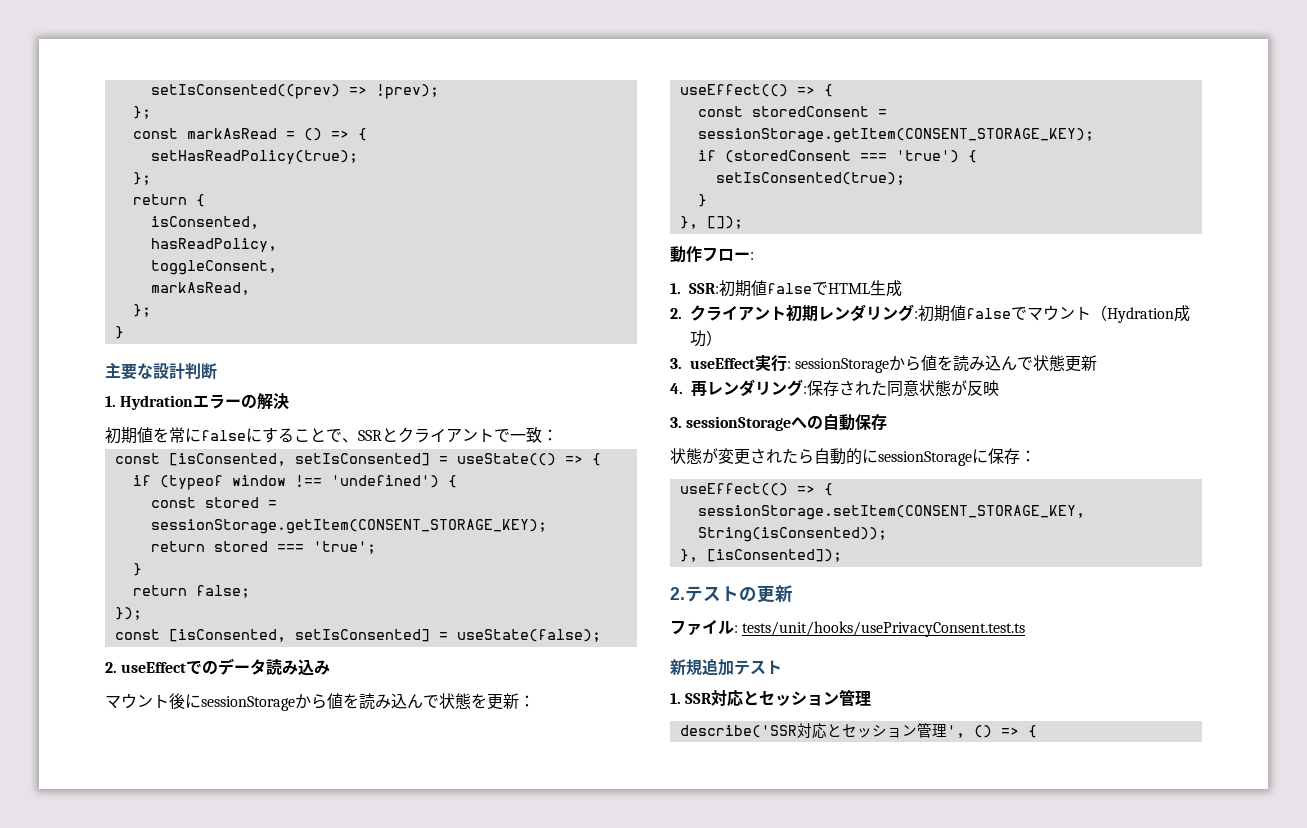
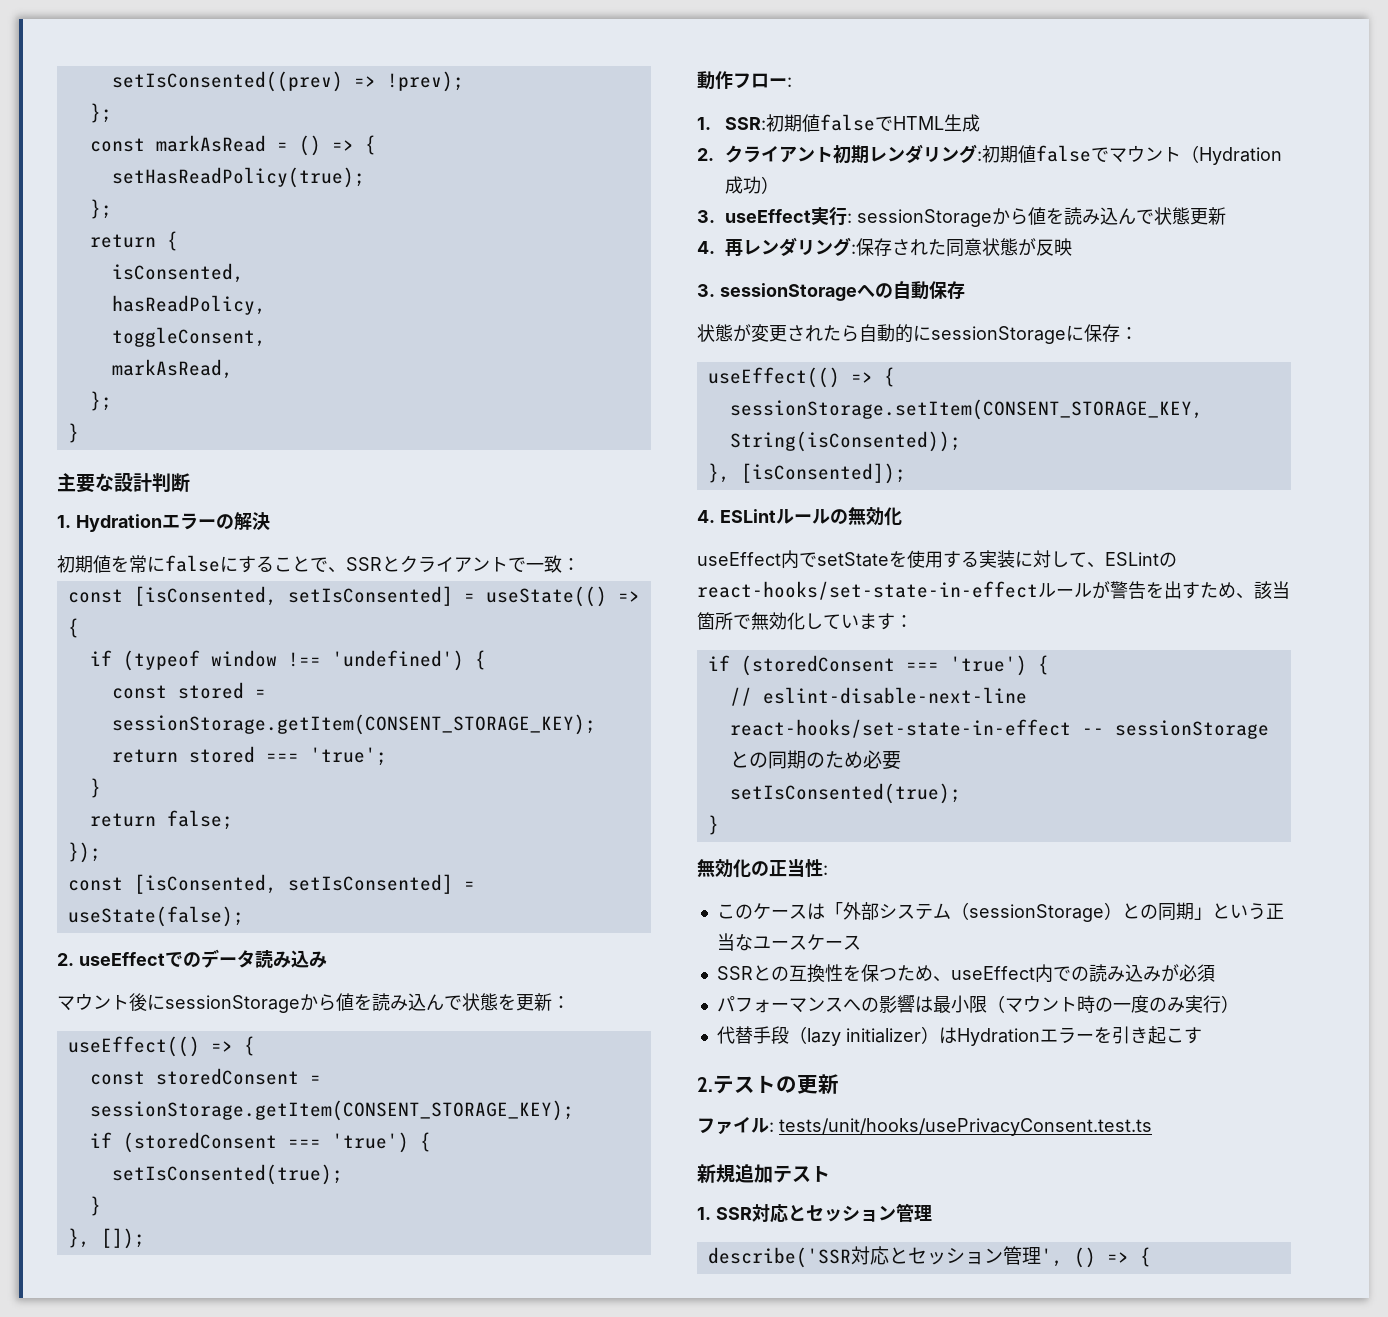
(842, 555) none -> [697,507,902,526] [697,550,1177,569] [697,581,1290,600] [697,612,913,630] [707,655,1049,676] [729,687,1027,706] [729,719,1269,739] [729,750,901,770] [729,783,961,804] [707,815,719,835] [697,859,828,878] [716,902,1284,922] [716,933,861,951] [716,964,1215,983] [716,995,1239,1013] [716,1026,1202,1046] // 4. ESLintルールの無効化 // useEffect内でsetStateを使用する実装に対して、ESLintのreact-hooks/set-state-in-effectルールが警告を出すため、該当箇所で無効化しています： // if (storedConsent === 'true') { // // eslint-disable-next-line react-hooks/set-state-in-effect -- sessionStorageとの同期のため必要 // setIsConsented(true); // } // 無効化の正当性: // このケースは「外部システム（sessionStorage）との同期」という正当なユースケース // SSRとの互換性を保つため、useEffect内での読み込みが必須 // パフォーマンスへの影響は最小限（マウント時の一度のみ実行） // 代替手段（lazy initializer）はHydrationエラーを引き起こす

